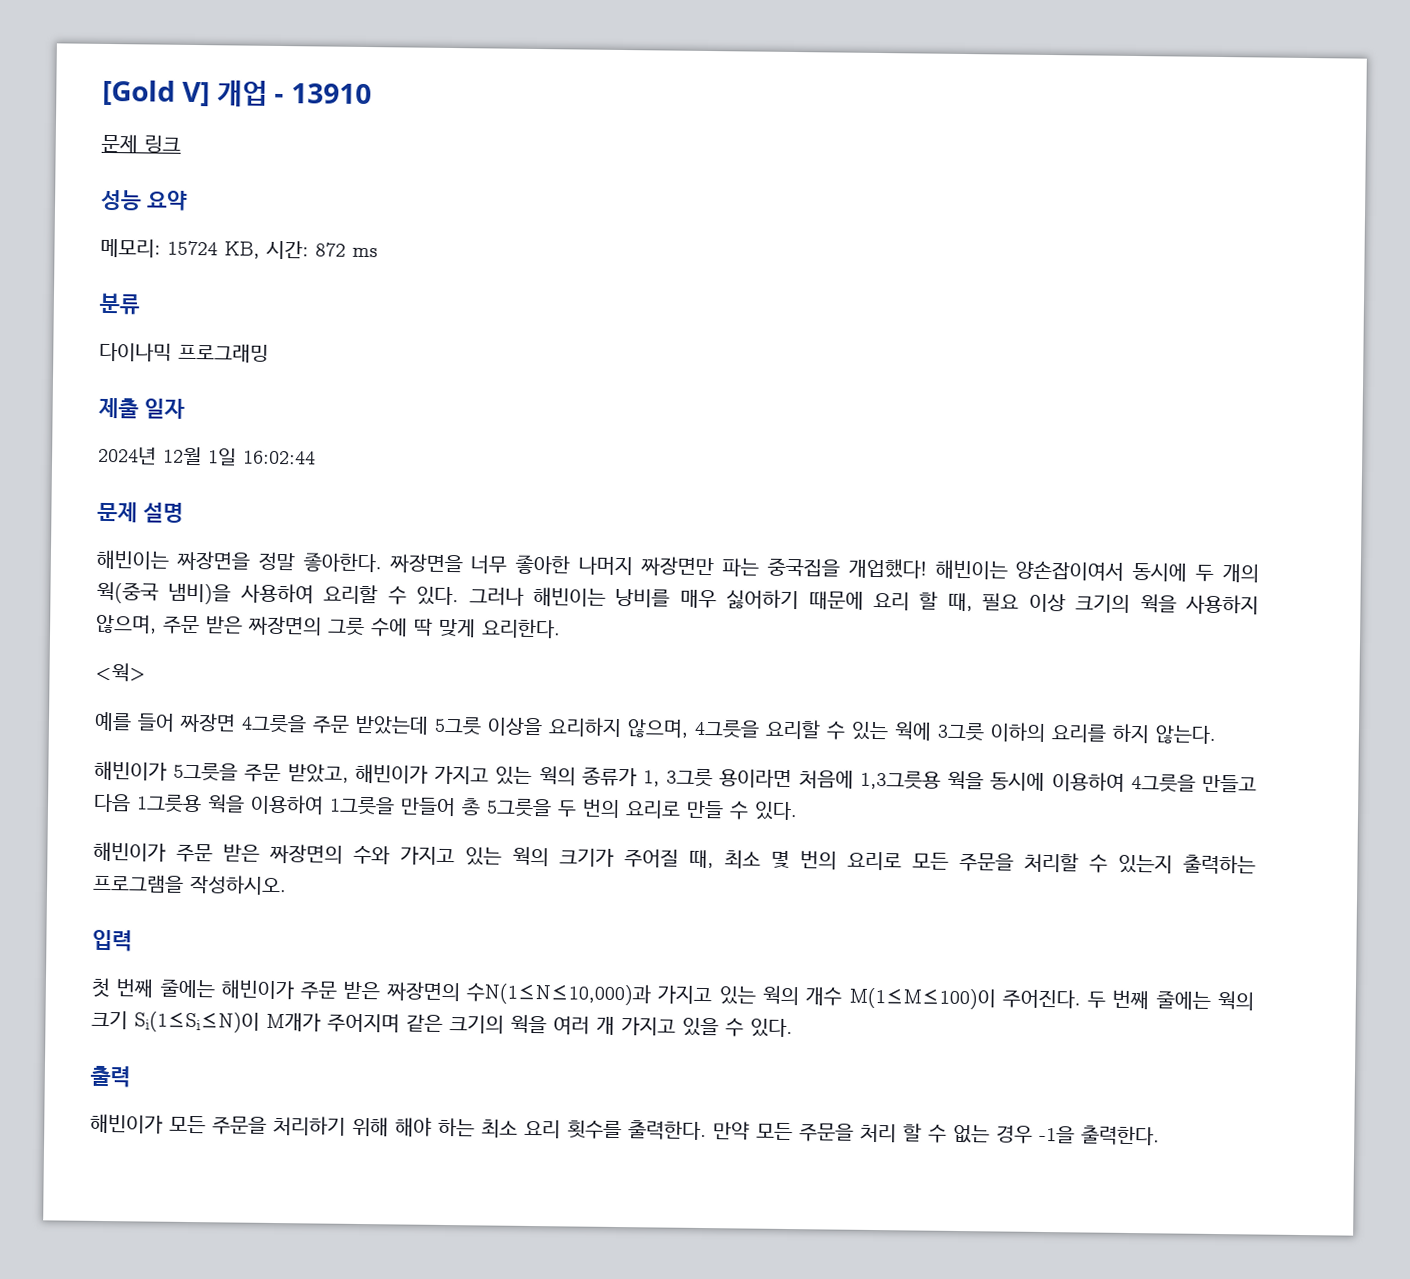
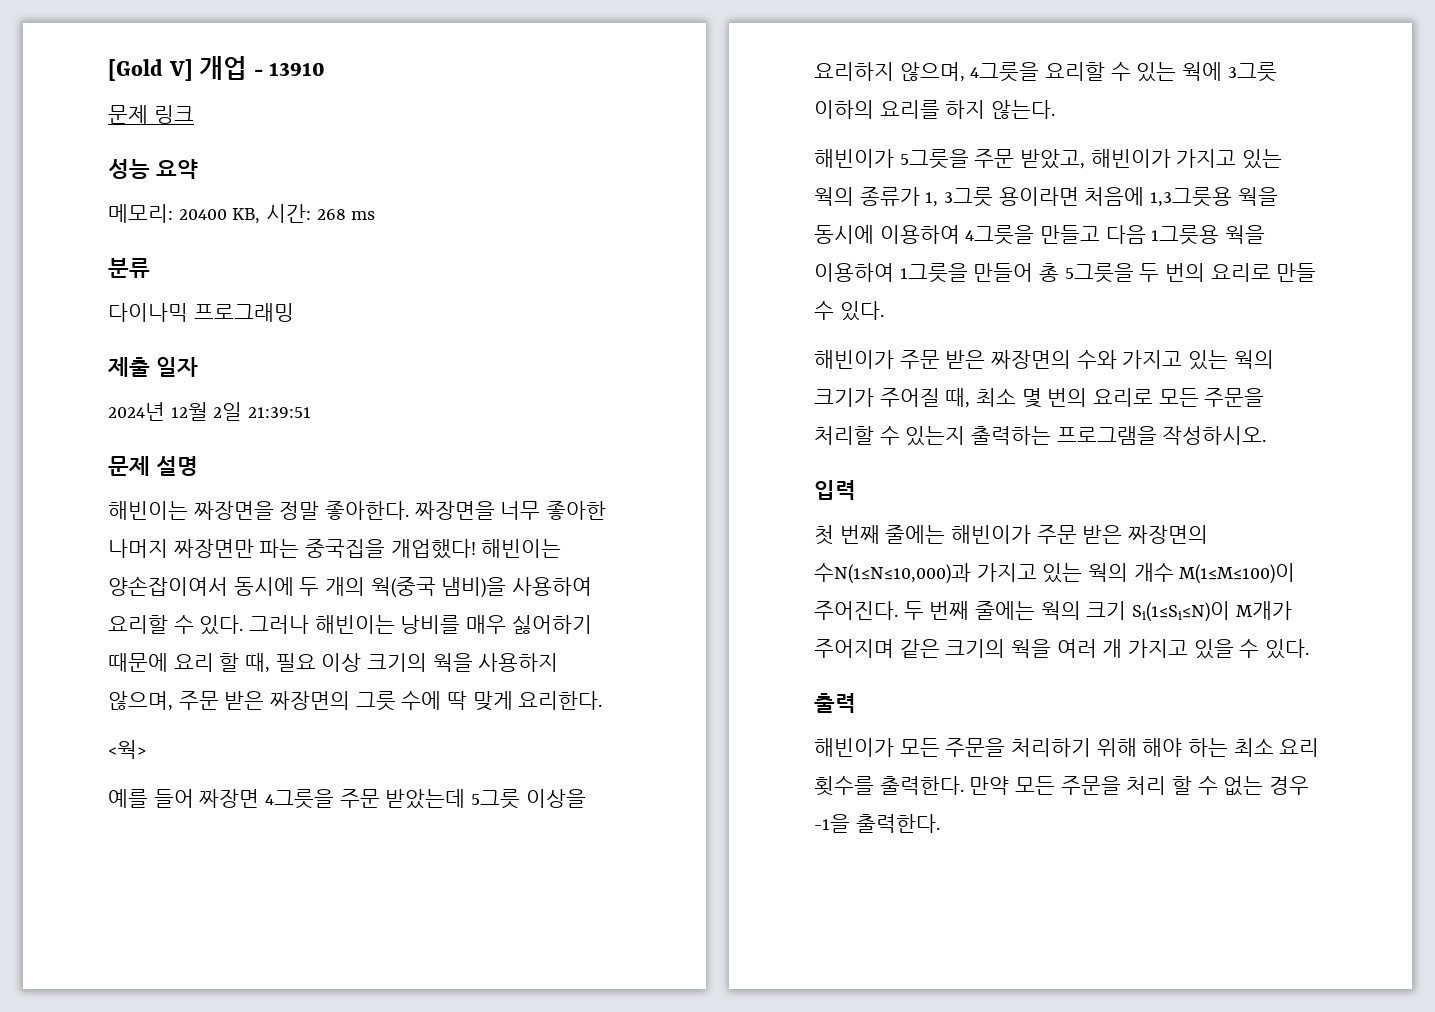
[167,240,218,256] 15724 -> [178,209,227,220] 20400
[315,242,346,257] 872 -> [316,209,346,220] 268
[208,448,316,466] 1일 16:02:44 -> [213,402,312,421] 2일 21:39:51

